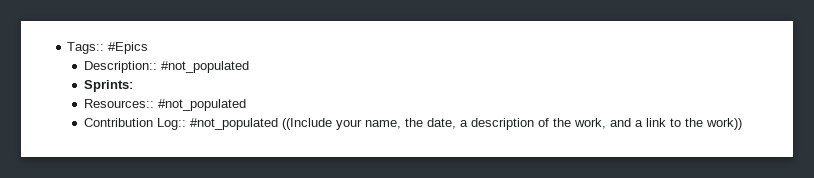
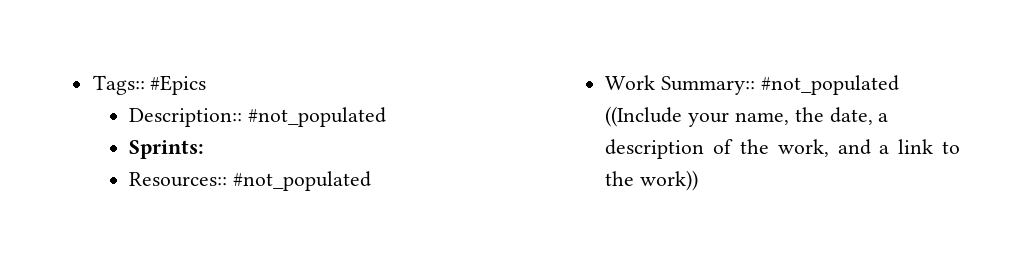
[83,118,186,130] Contribution Log:: -> [605,75,756,95] Work Summary::

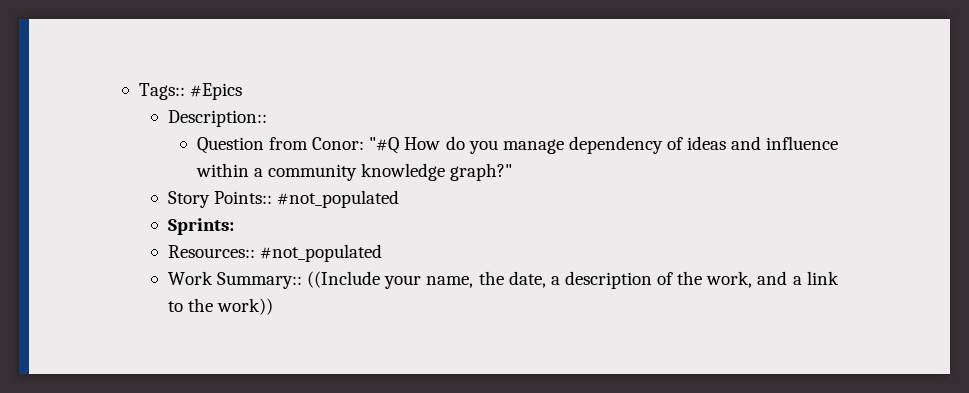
(243, 117) none -> [196,136,839,154] [195,163,513,181] [167,191,273,208] // Question from Conor: "#Q How do you manage dependency of ideas and influence within a community knowledge graph?" // Story Points::
[761,75,900,95] #not_populated -> (303, 280) none

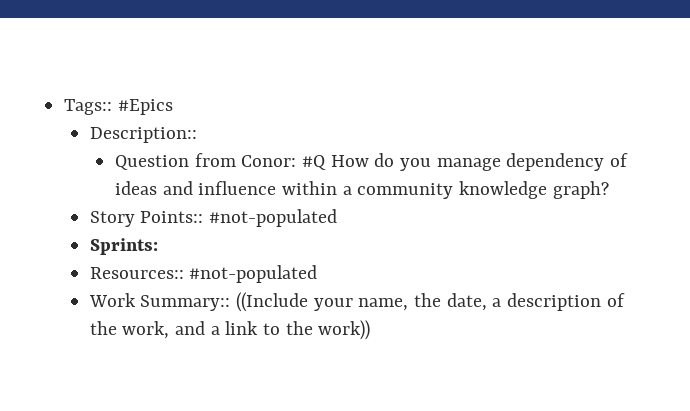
[369,137,400,154] "#Q -> [301,155,326,170] #Q
[450,163,513,181] graph?" -> [552,181,609,199] graph?
[277,190,400,208] #not_populated -> [208,209,337,227] #not-populated
[260,244,383,262] #not_populated -> [189,265,318,283] #not-populated

